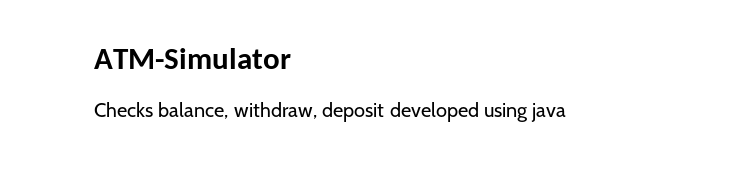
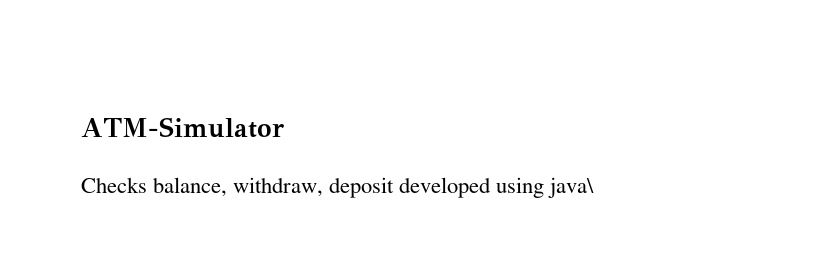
[531,103,567,122] java -> [548,177,595,198] java\

